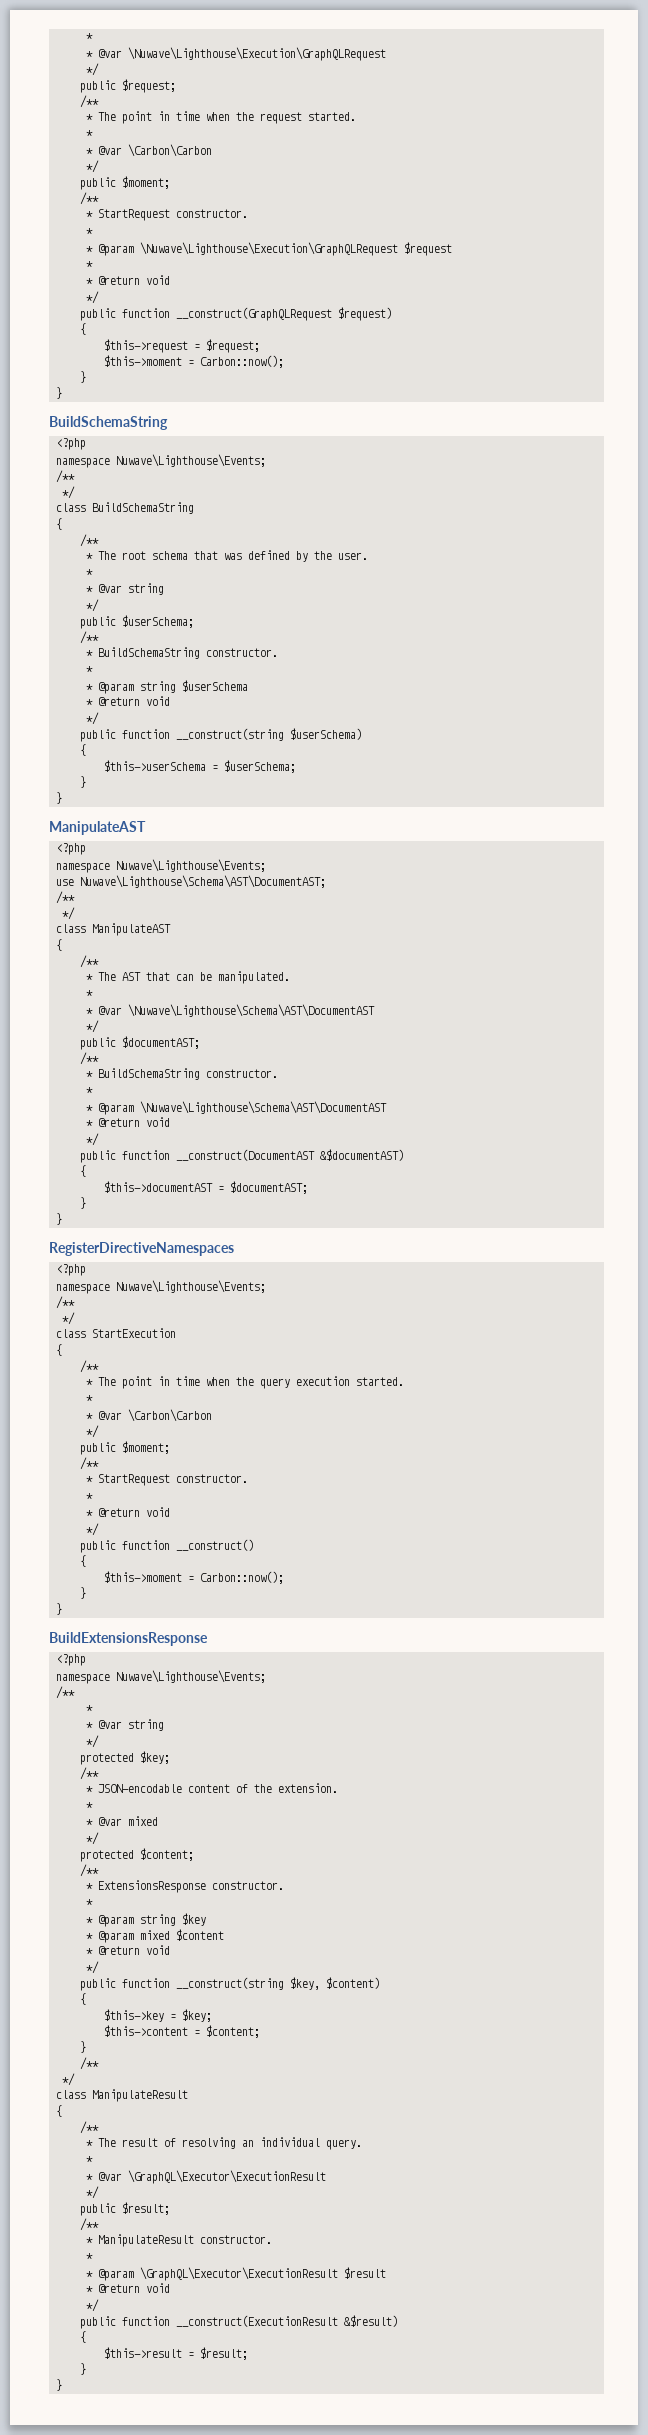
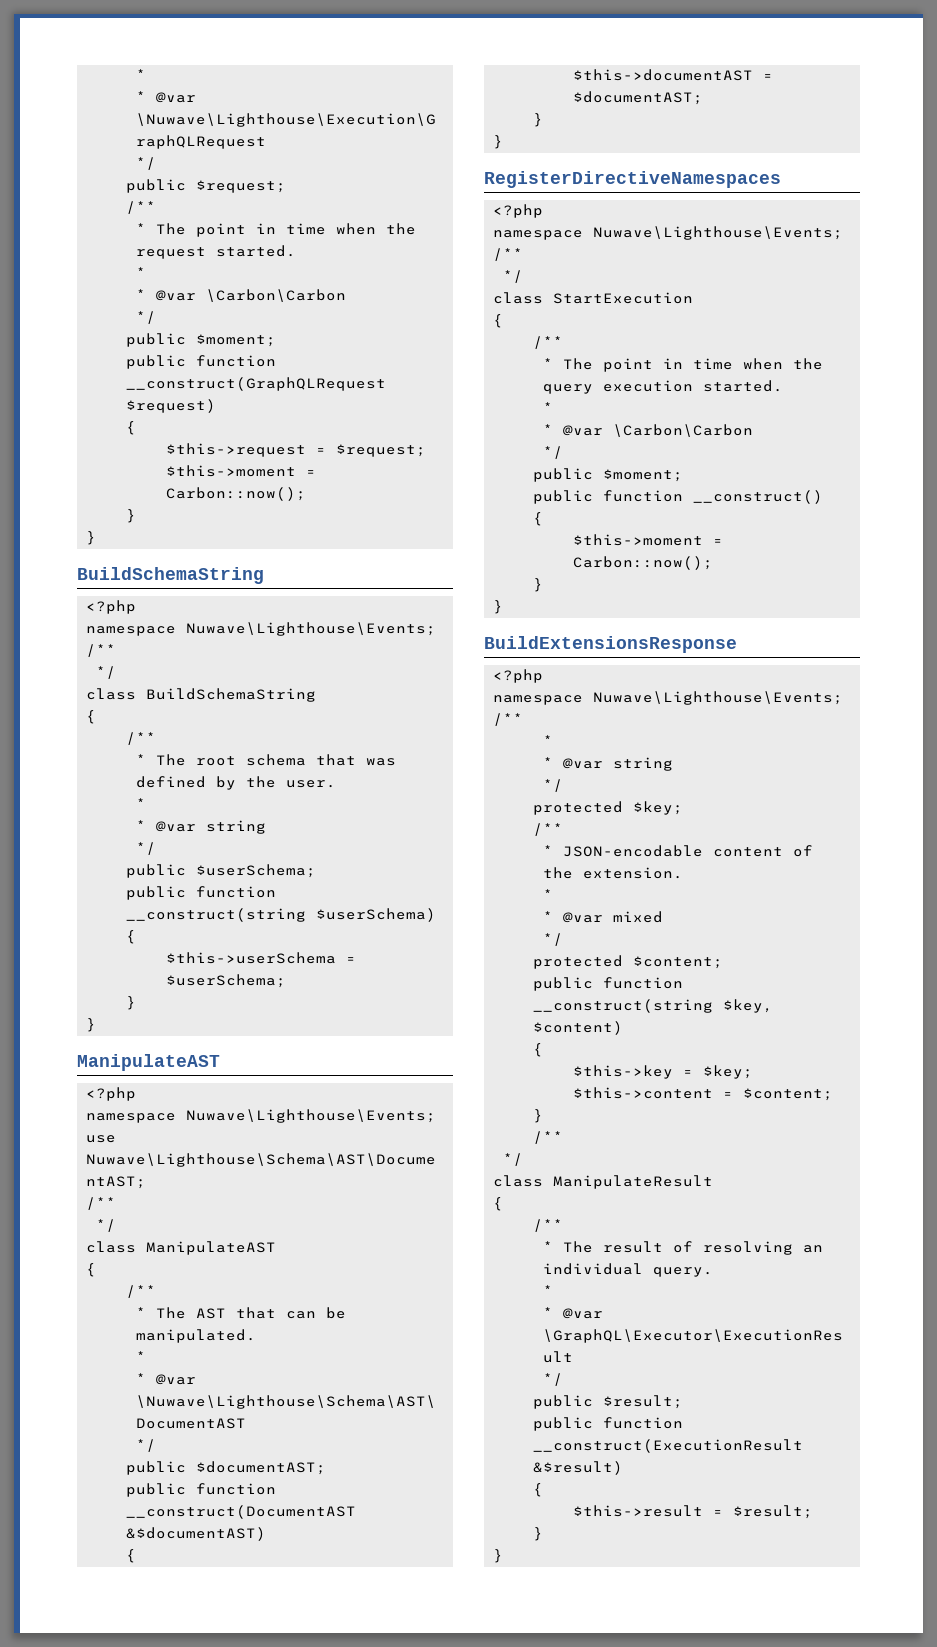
[80,192,100,205] [86,209,249,221] [86,228,94,235] [86,242,453,256] [86,261,94,268] [86,275,171,285] [86,291,100,304] // /** // * StartRequest constructor. // * // * @param \Nuwave\Lighthouse\Execution\GraphQLRequest $request // * // * @return void // */ -> (276, 340) none
[80,631,100,644] [86,647,279,659] [86,666,94,673] [86,680,249,694] [86,696,171,706] [86,712,100,725] // /** // * BuildSchemaString constructor. // * // * @param string $userSchema // * @return void // */ -> (316, 871) none
[80,1052,100,1065] [86,1068,279,1080] [86,1087,94,1094] [86,1101,388,1115] [86,1117,171,1127] [86,1133,100,1146] // /** // * BuildSchemaString constructor. // * // * @param \Nuwave\Lighthouse\Schema\AST\DocumentAST // * @return void // */ -> (326, 1468) none
[80,1457,100,1470] [86,1474,249,1486] [86,1493,94,1500] [86,1507,171,1517] [86,1523,100,1536] // /** // * StartRequest constructor. // * // * @return void // */ -> (683, 475) none
[80,1864,100,1877] [86,1880,285,1893] [86,1899,94,1906] [86,1913,207,1927] [86,1929,225,1943] [86,1945,171,1955] [86,1961,100,1974] // /** // * ExtensionsResponse constructor. // * // * @param string $key // * @param mixed $content // * @return void // */ -> (723, 962) none
[80,2218,100,2231] [86,2234,273,2247] [86,2253,94,2260] [86,2267,387,2281] [86,2283,171,2293] [86,2299,100,2312] // /** // * ManipulateResult constructor. // * // * @param \GraphQL\Executor\ExecutionResult $result // * @return void // */ -> (683, 1402) none

